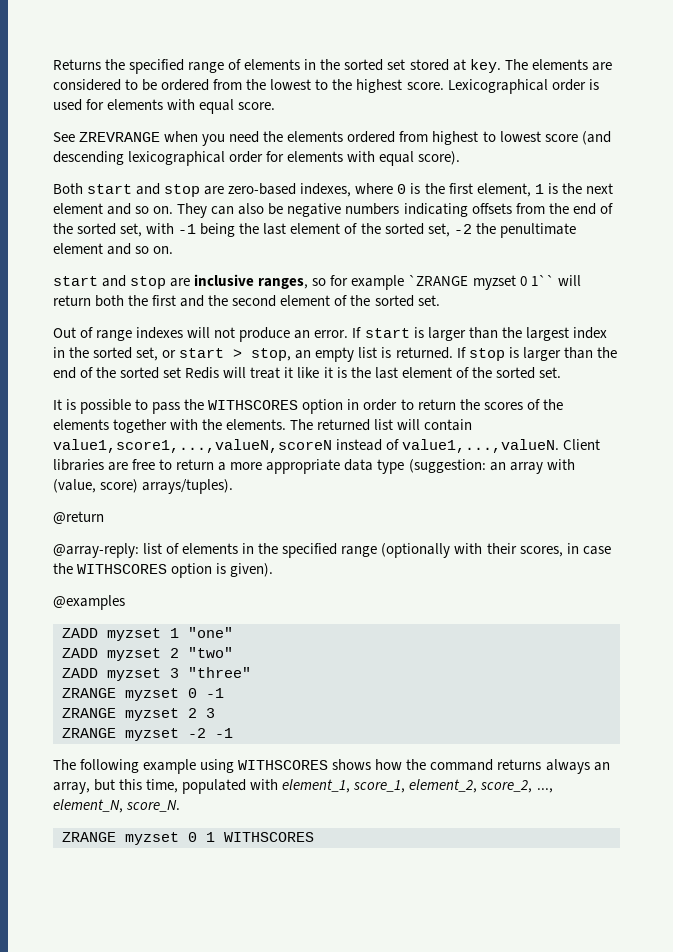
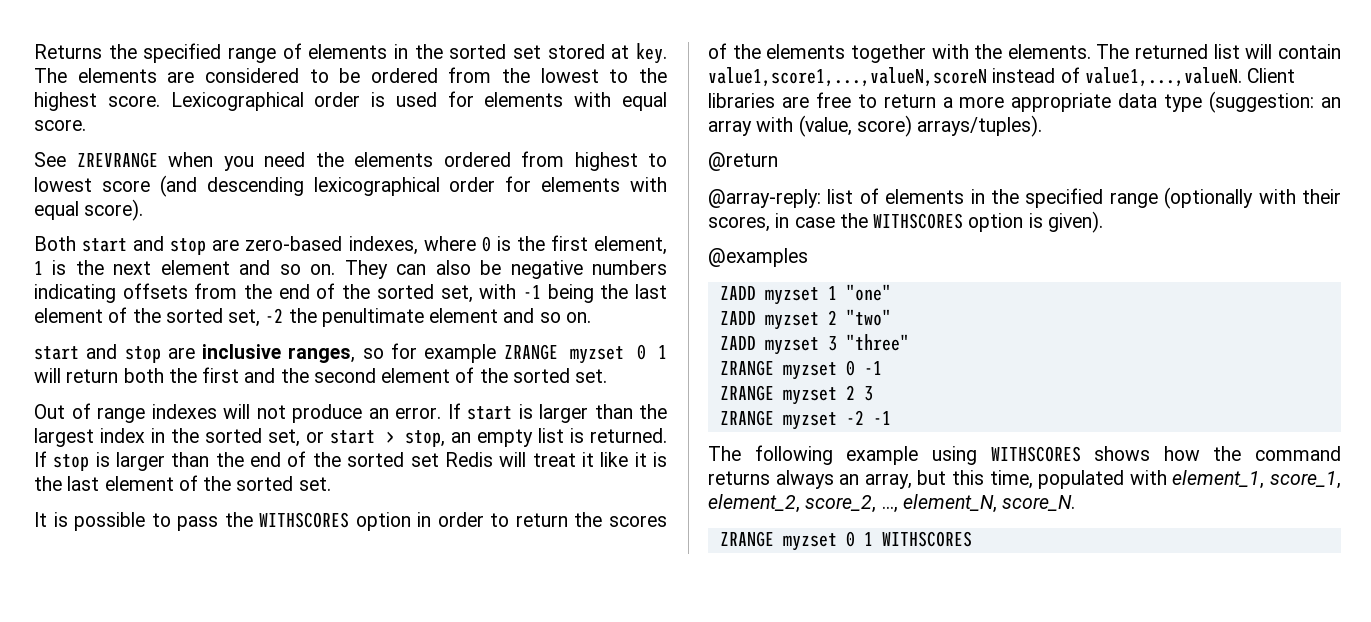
[408,275,554,290] `ZRANGE myzset 0 1`` -> [503,344,668,364] ZRANGE myzset 0 1

